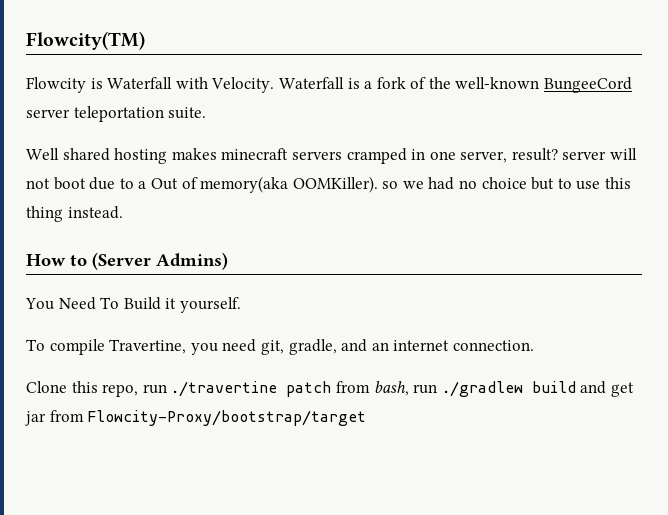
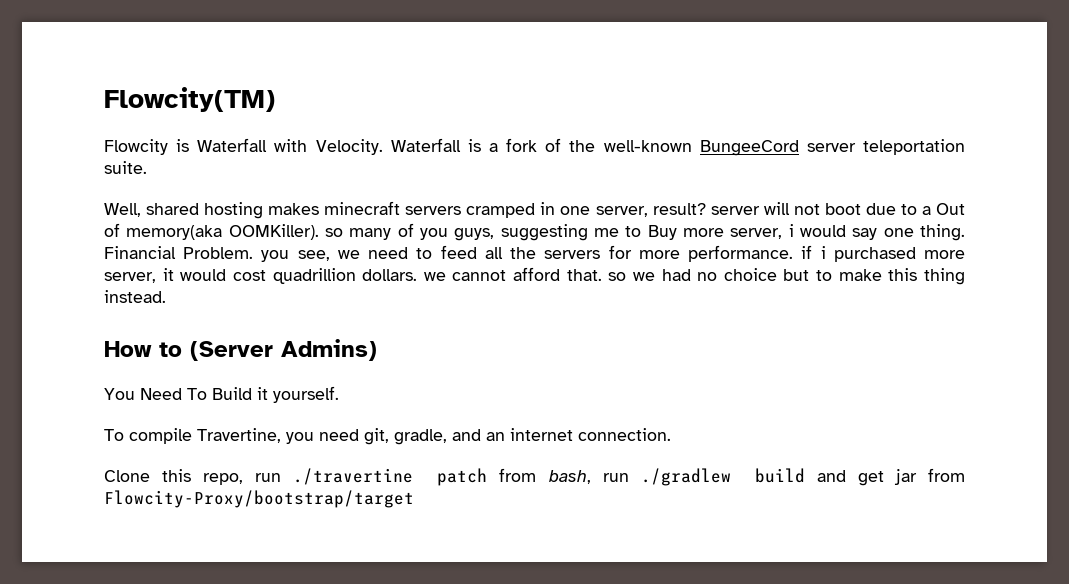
[26,148,59,160] Well -> [104,203,141,217] Well,
(399, 185) none -> [349,223,966,241] [104,245,966,262] [104,267,627,284] many of you guys, suggesting me to Buy more server, i would say one thing. Financial Problem. you see, we need to feed all the servers for more performance. if i purchased more server, it would cost quadrillion dollars. we cannot afford that. so
[576,181,601,190] use -> [838,269,882,281] make

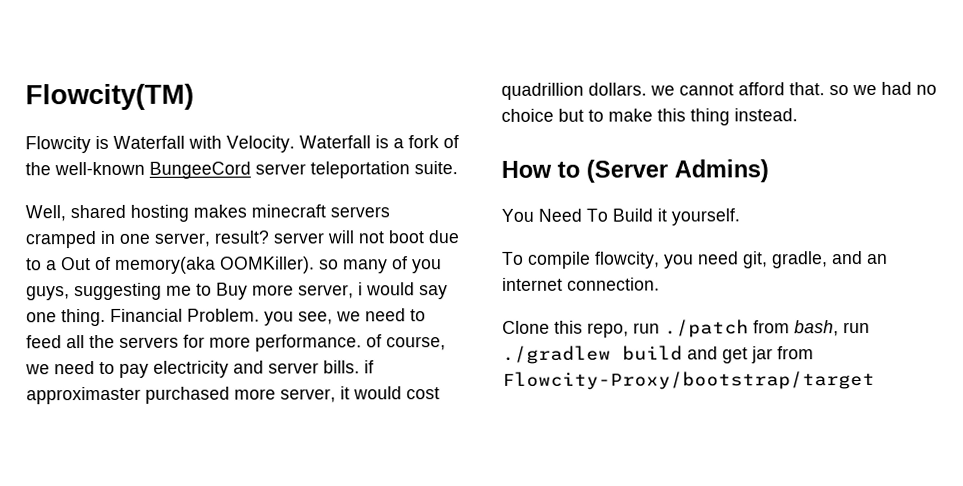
[801,245,826,259] if i -> [366,334,446,351] [25,360,374,378] [26,386,141,405] of course, we need to pay electricity and server bills. if approximaster
[197,428,281,443] Travertine, -> [595,251,660,269] flowcity,
[293,468,488,486] ./travertine patch -> [664,319,749,338] ./patch

